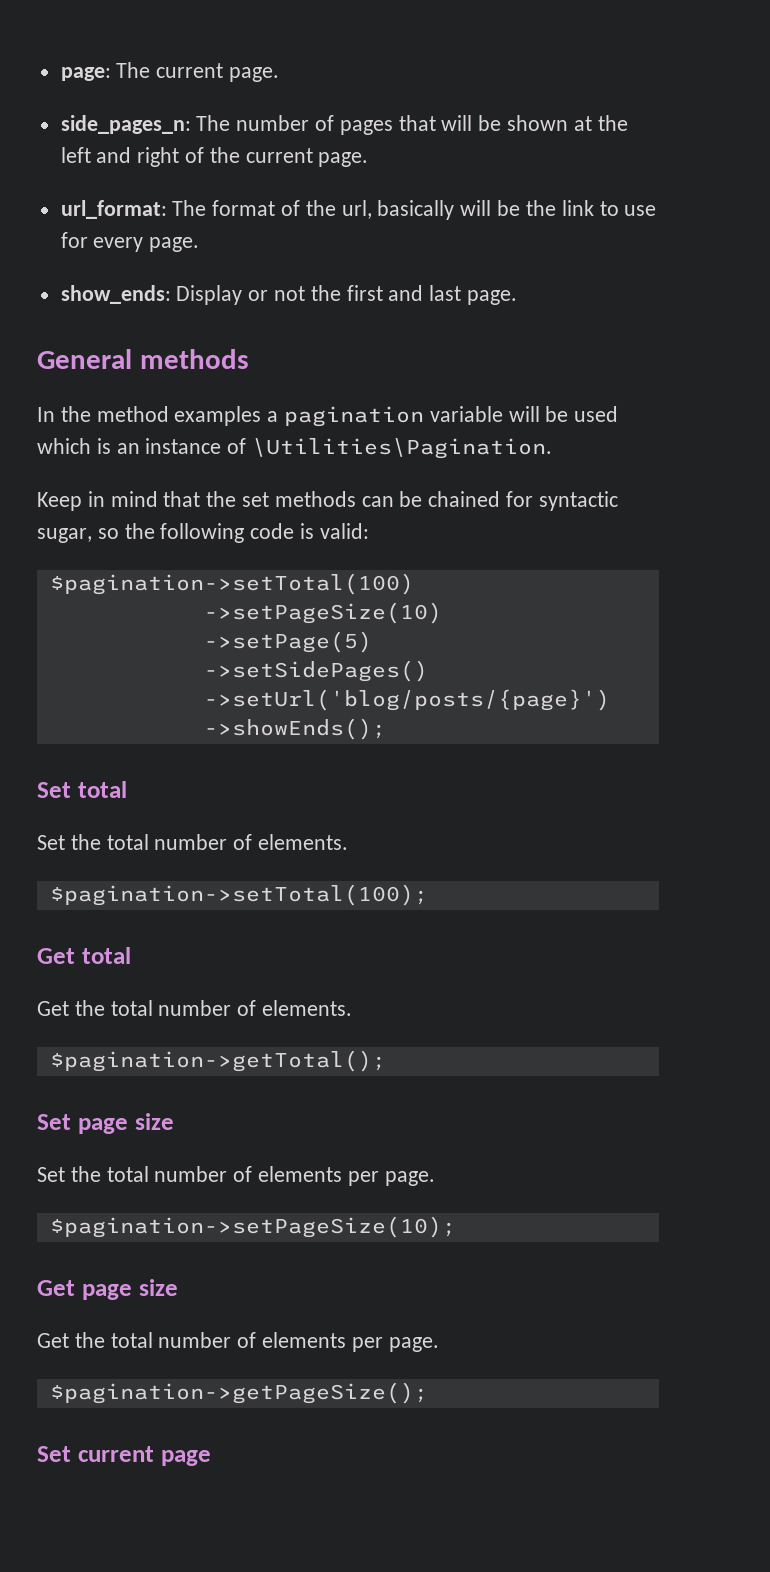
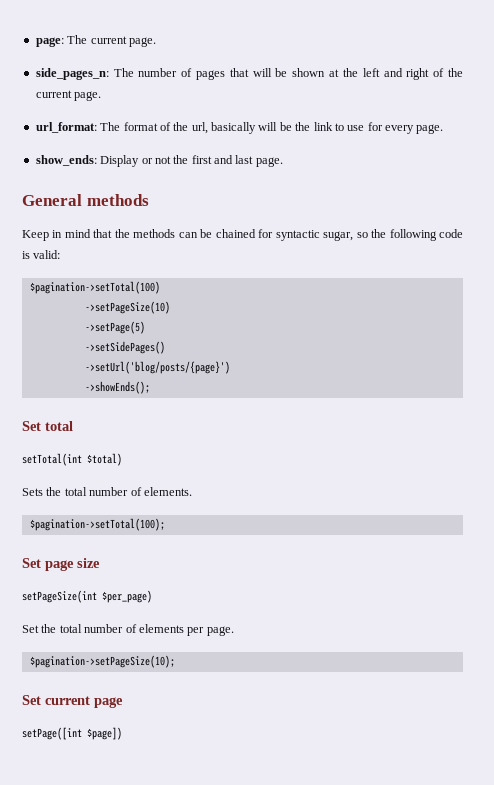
[37,406,619,427] [37,438,553,459] // In the method examples a pagination variable will be used which is an instance of \Utilities\Pagination. -> (149, 200) none
[242,492,270,507] set -> (130, 233) none
[37,835,65,850] Set -> [22,453,122,466] [22,488,43,496] setTotal(int $total) // Sets
[37,947,131,964] [37,1000,353,1016] [49,1050,386,1072] // Get total // Get the total number of elements. // $pagination->getTotal(); -> (165, 524) none
(174, 1121) none -> [22,590,152,603] // setPageSize(int $per_page)
[37,1279,178,1300] [37,1332,439,1352] [49,1382,428,1404] // Get page size // Get the total number of elements per page. // $pagination->getPageSize(); -> (175, 661) none
(211, 1458) none -> [22,727,122,740] // setPage([int $page])

